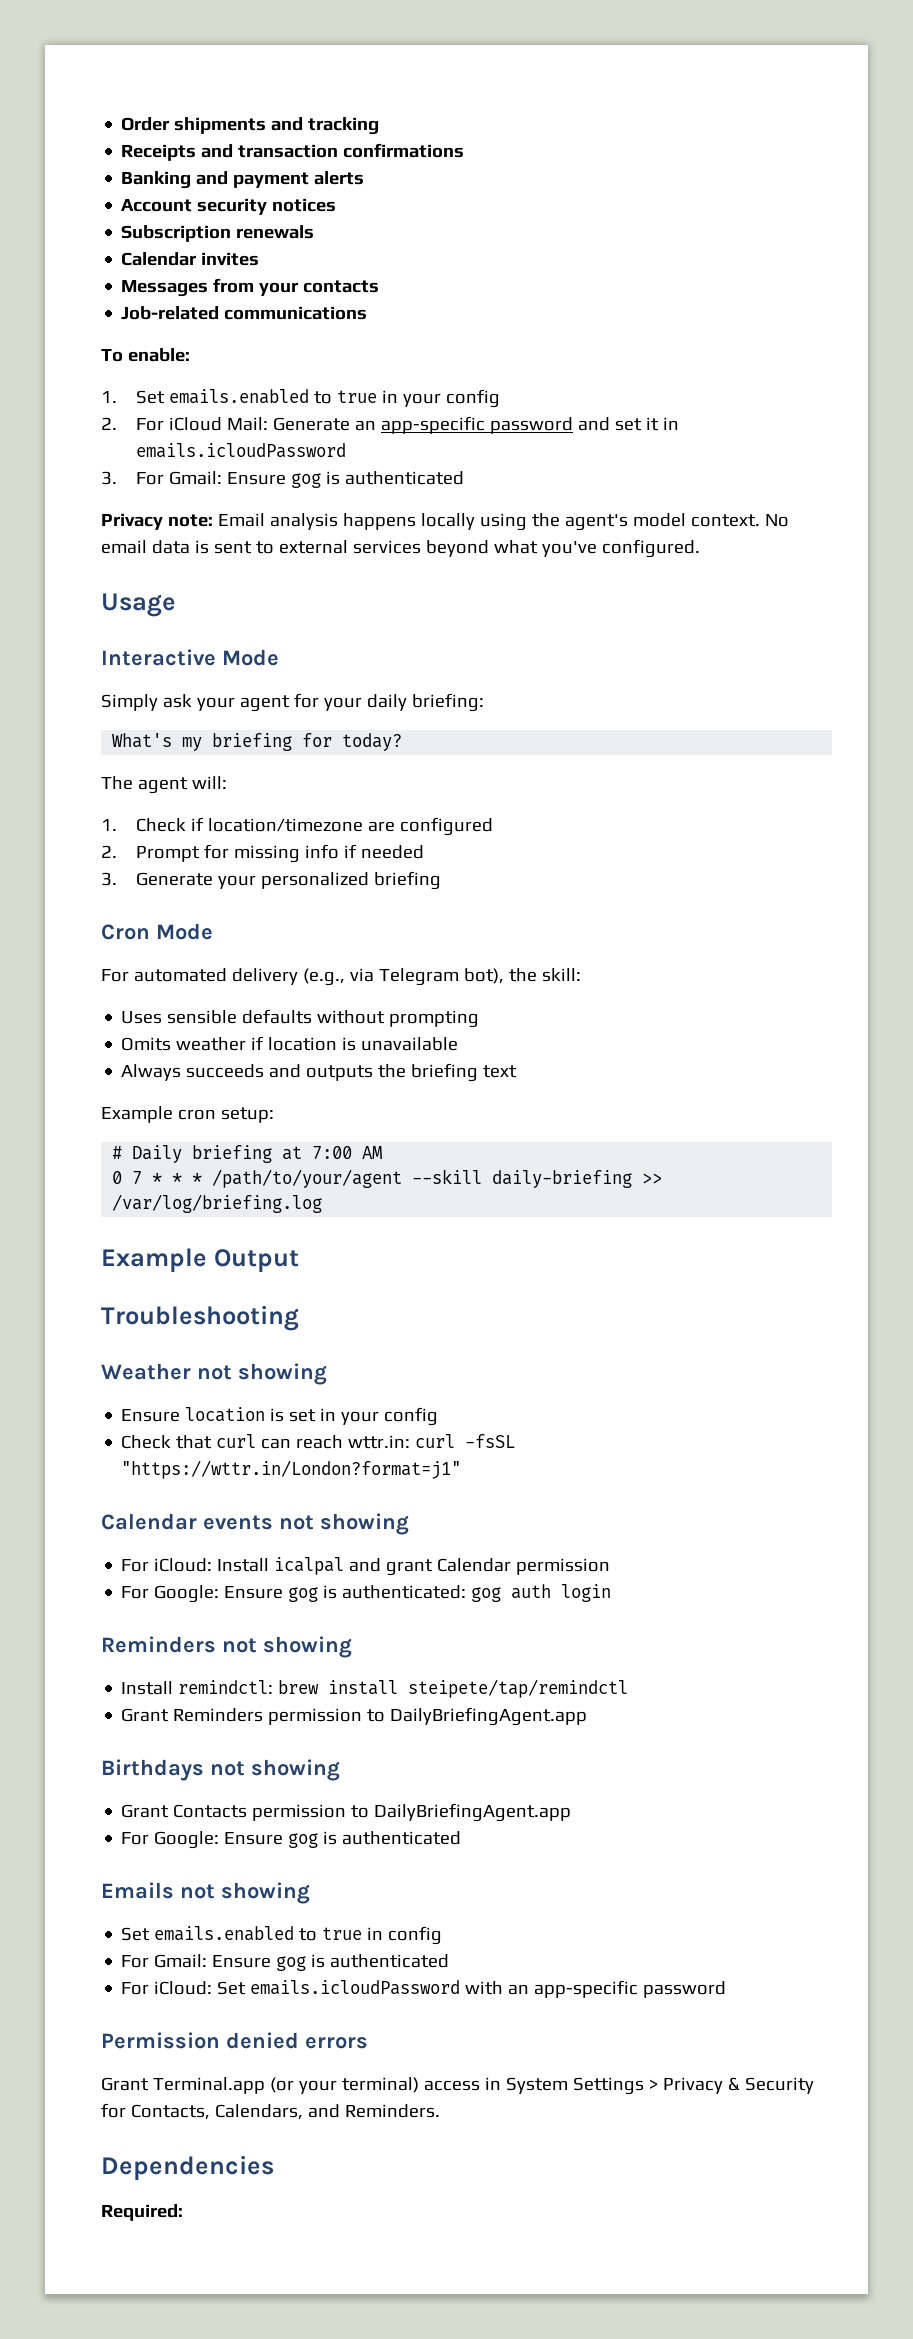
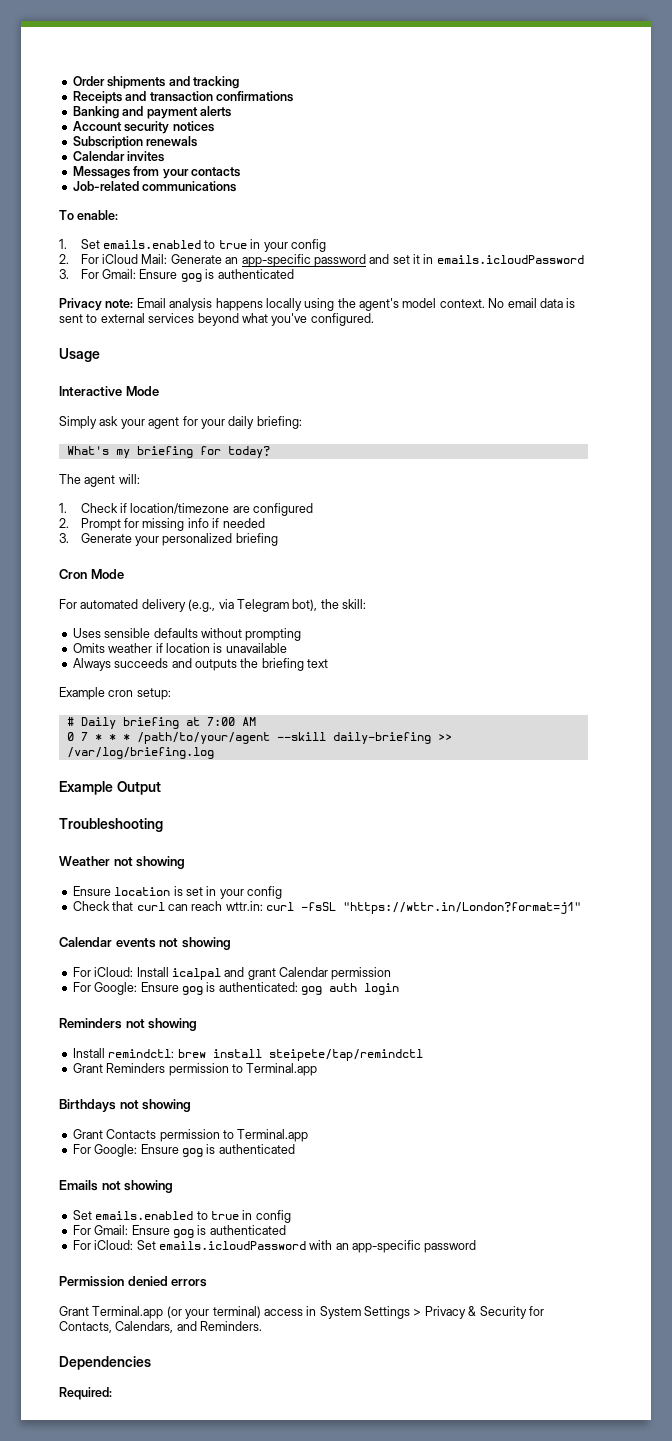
[390,1707,588,1726] DailyBriefingAgent.app -> [246,1063,318,1076] Terminal.app
[374,1803,572,1822] DailyBriefingAgent.app -> [237,1129,309,1142] Terminal.app

